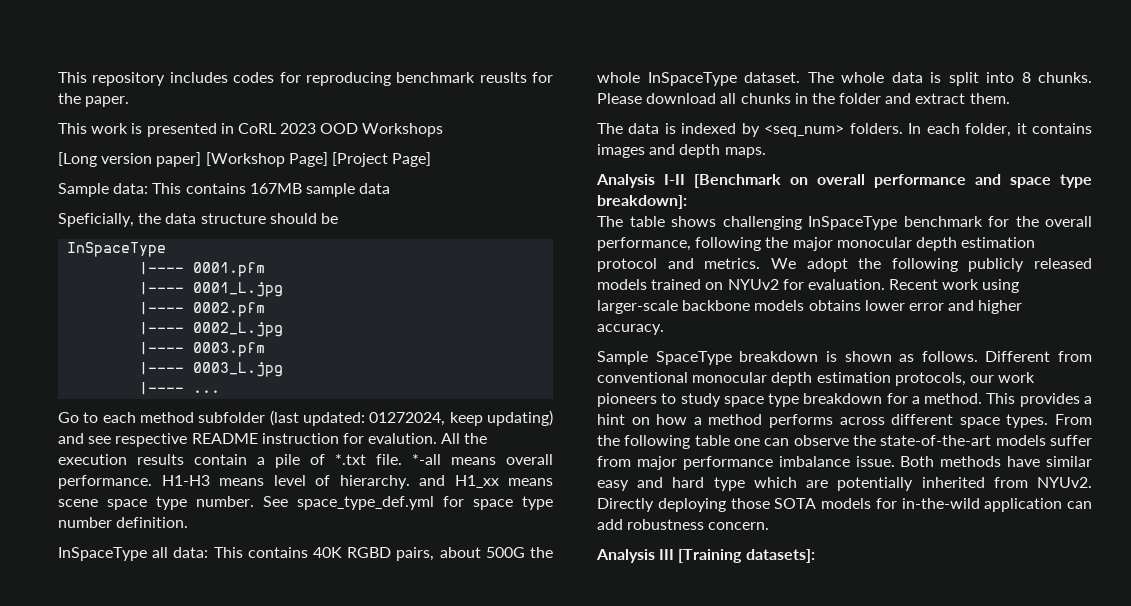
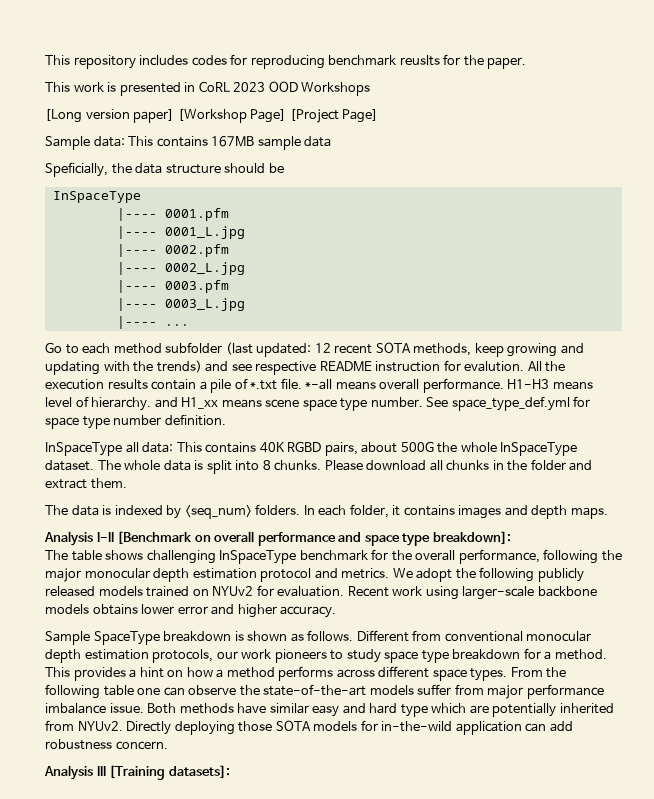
[369,410,553,426] 01272024, keep updating) -> [314,342,584,357] [45,360,202,375] 12 recent SOTA methods, keep growing and updating with the trends)

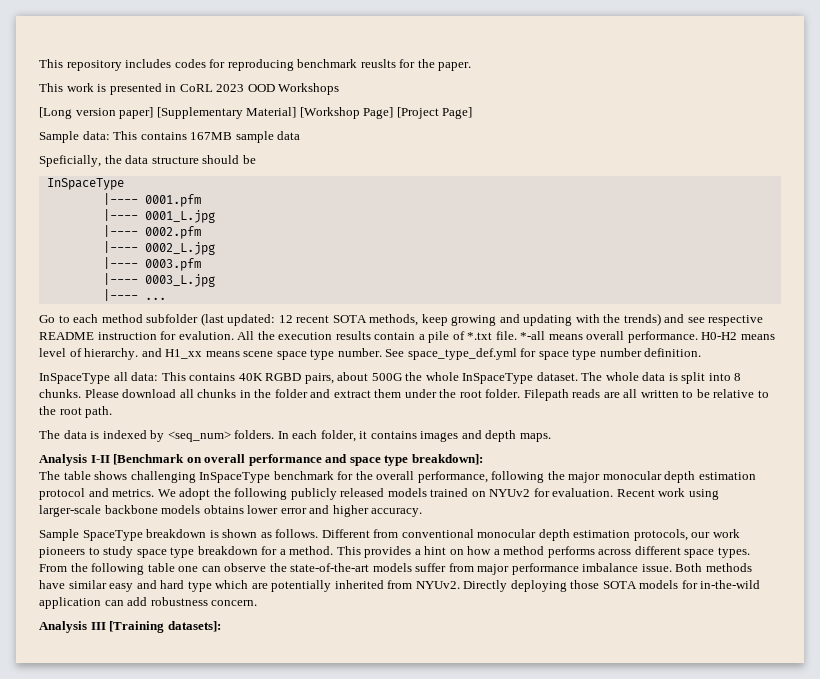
(175, 116) none -> [156,107,297,119] [Supplementary Material]
[507,379,550,389] H1-H3 -> [701,332,738,340] H0-H2
[90,478,127,489] them. -> [374,389,769,401] [39,406,113,418] them under the root folder. Filepath reads are all written to be relative to the root path.

